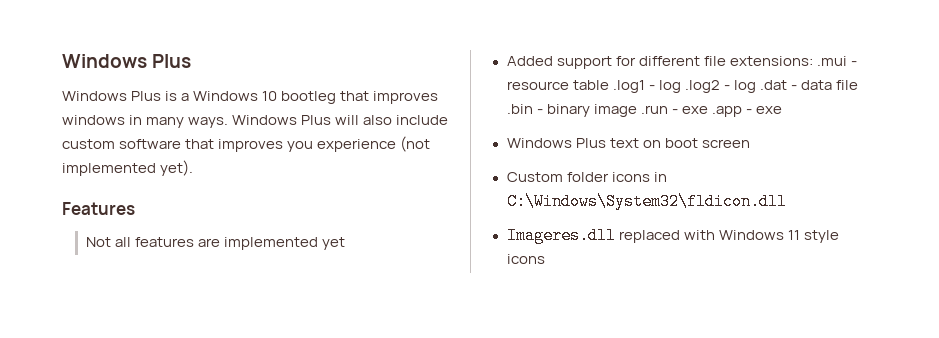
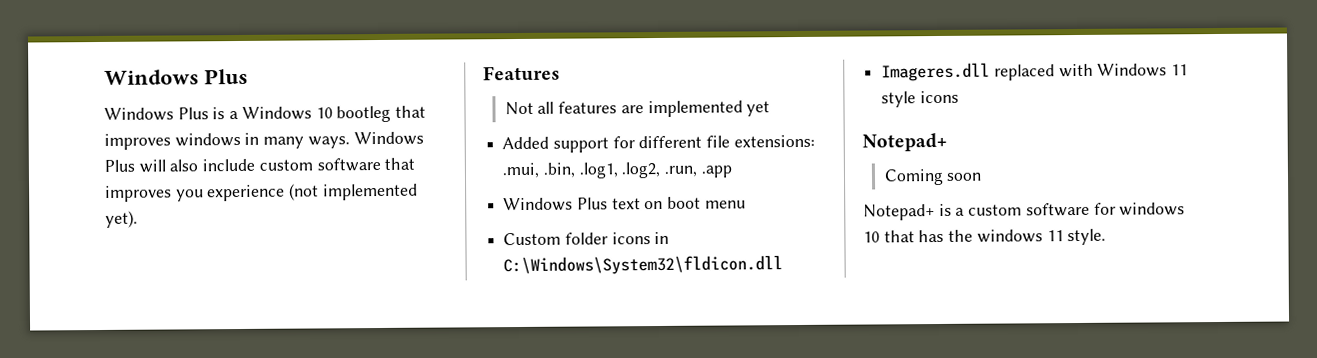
[816,56,857,66] [506,80,859,93] [506,104,708,117] .mui - resource table .log1 - log .log2 - log .dat - data file .bin - binary image .run - exe -> [502,161,698,179] .mui, .bin, .log1, .log2, .run,
[745,106,782,114] - exe -> (732, 171) none
[701,139,750,148] screen -> [704,200,746,209] menu
(545, 259) none -> [862,132,947,152] [883,168,983,186] [863,202,1186,221] [863,228,1107,246] // Notepad+ // Coming soon // Notepad+ is a custom software for windows 10 that has the windows 11 style.

